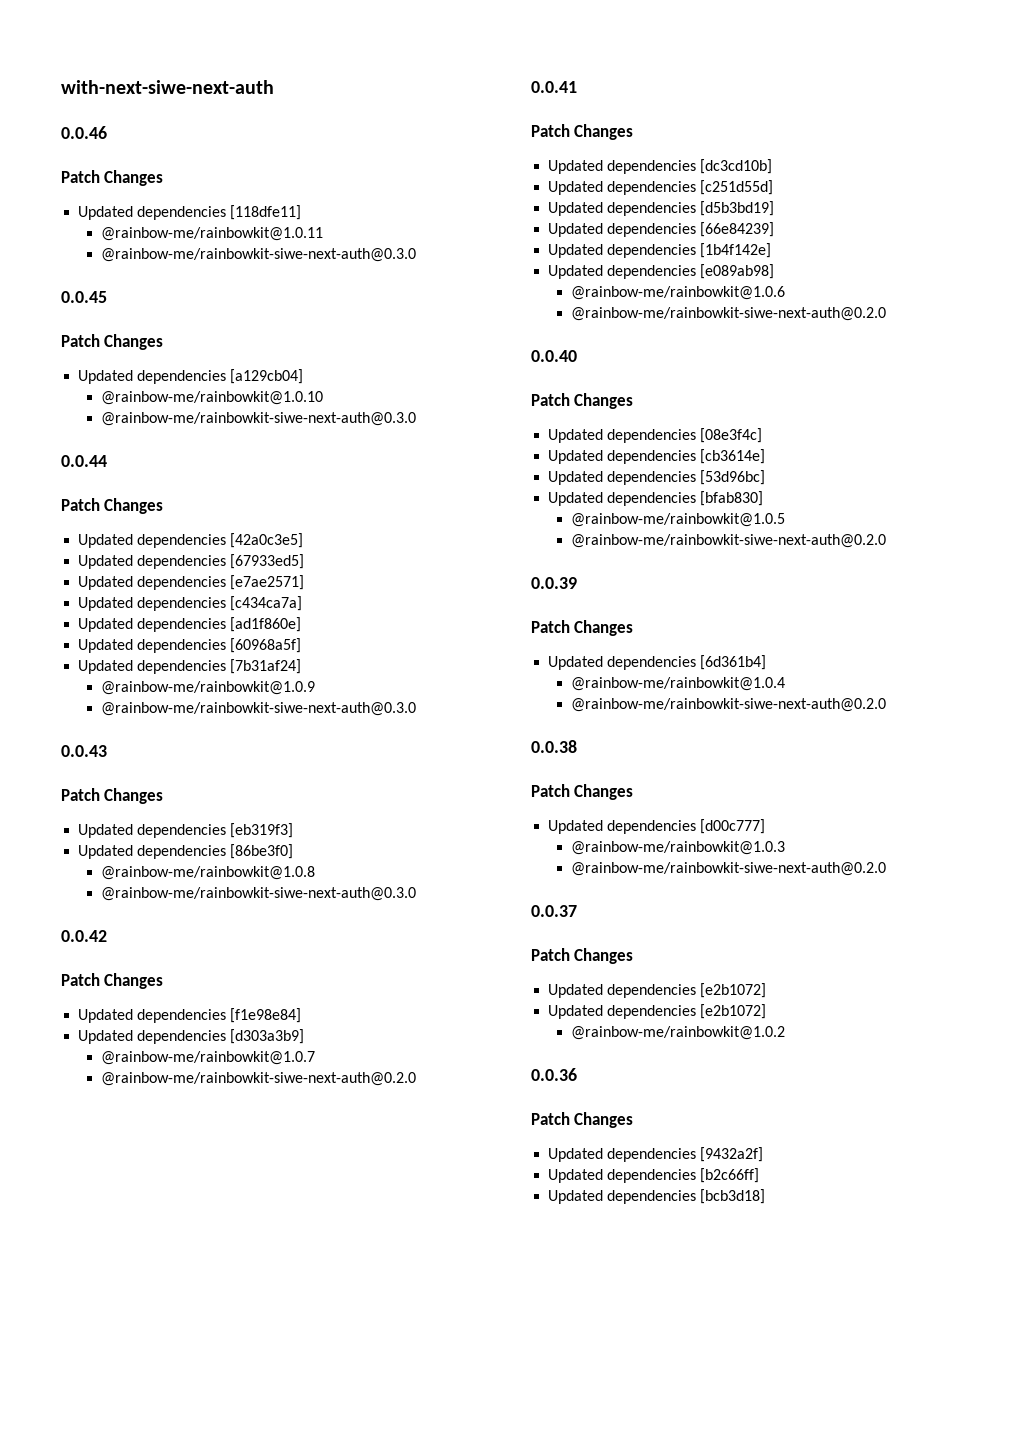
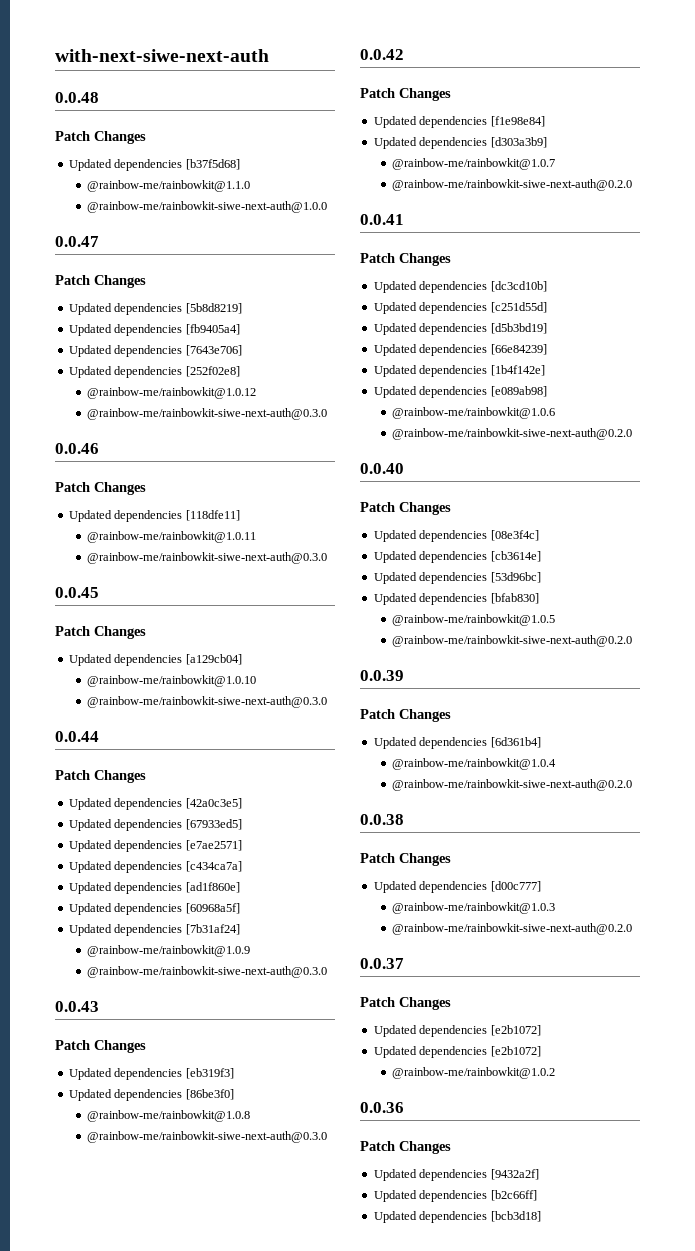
(274, 87) none -> [55,92,99,103] [55,131,146,144] [68,159,240,171] [87,180,251,192] [87,201,328,213] [55,236,99,247] [55,275,146,288] [68,303,242,315] [68,324,240,336] [68,345,242,357] [68,366,240,378] [87,387,257,399] [87,408,328,420] // 0.0.48 // Patch Changes // Updated dependencies [b37f5d68] // @rainbow-me/rainbowkit@1.1.0 // @rainbow-me/rainbowkit-siwe-next-auth@1.0.0 // 0.0.47 // Patch Changes // Updated dependencies [5b8d8219] // Updated dependencies [fb9405a4] // Updated dependencies [7643e706] // Updated dependencies [252f02e8] // @rainbow-me/rainbowkit@1.0.12 // @rainbow-me/rainbowkit-siwe-next-auth@0.3.0

